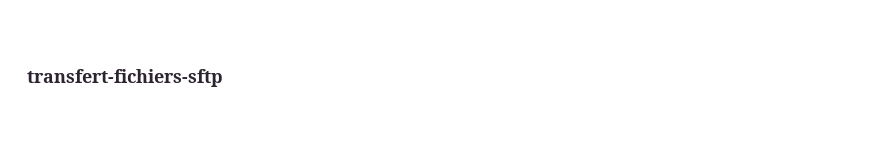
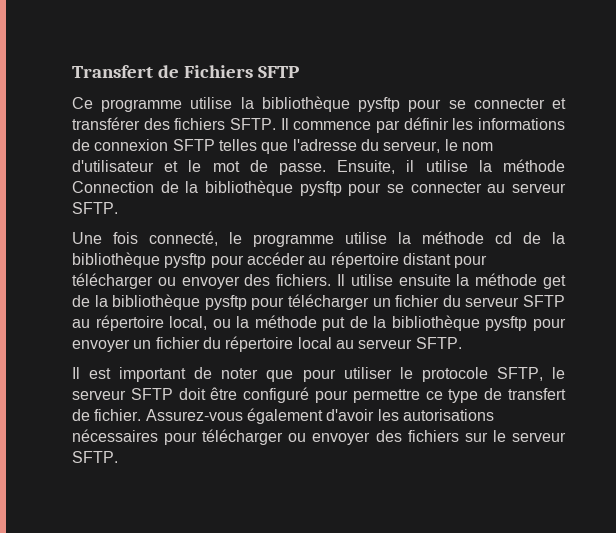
[27,69,223,87] transfert-fichiers-sftp -> [72,65,300,78] [72,96,566,112] [72,117,565,133] [72,139,493,154] [72,159,565,175] [72,180,566,196] [72,202,118,214] [72,231,565,247] [72,252,488,268] [72,273,567,289] [72,294,566,310] [72,315,567,331] [72,336,462,352] [72,367,566,382] [72,387,567,403] [72,408,494,424] [72,429,566,445] [72,451,118,463] Transfert de Fichiers SFTP // Ce programme utilise la bibliothèque pysftp pour se connecter et transférer des fichiers SFTP. Il commence par définir les informations de connexion SFTP telles que l'adresse du serveur, le nom d'utilisateur et le mot de passe. Ensuite, il utilise la méthode Connection de la bibliothèque pysftp pour se connecter au serveur SFTP. // Une fois connecté, le programme utilise la méthode cd de la bibliothèque pysftp pour accéder au répertoire distant pour télécharger ou envoyer des fichiers. Il utilise ensuite la méthode get de la bibliothèque pysftp pour télécharger un fichier du serveur SFTP au répertoire local, ou la méthode put de la bibliothèque pysftp pour envoyer un fichier du répertoire local au serveur SFTP. // Il est important de noter que pour utiliser le protocole SFTP, le serveur SFTP doit être configuré pour permettre ce type de transfert de fichier. Assurez-vous également d'avoir les autorisations nécessaires pour télécharger ou envoyer des fichiers sur le serveur SFTP.

